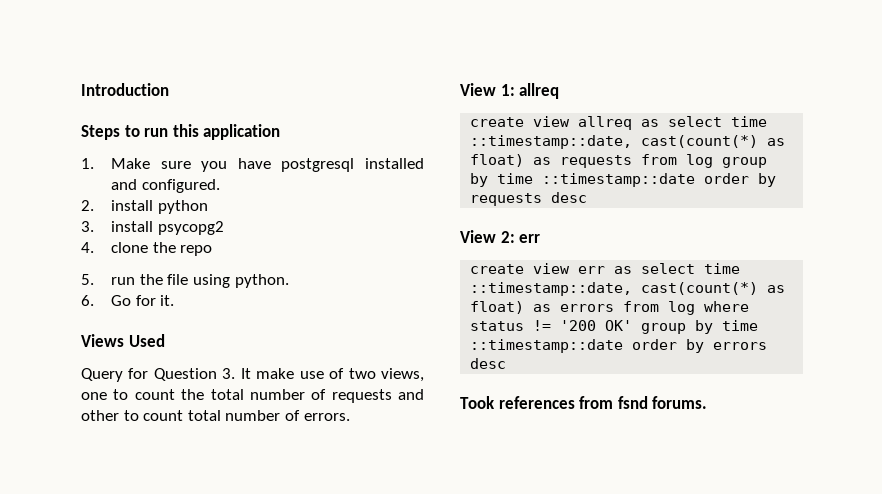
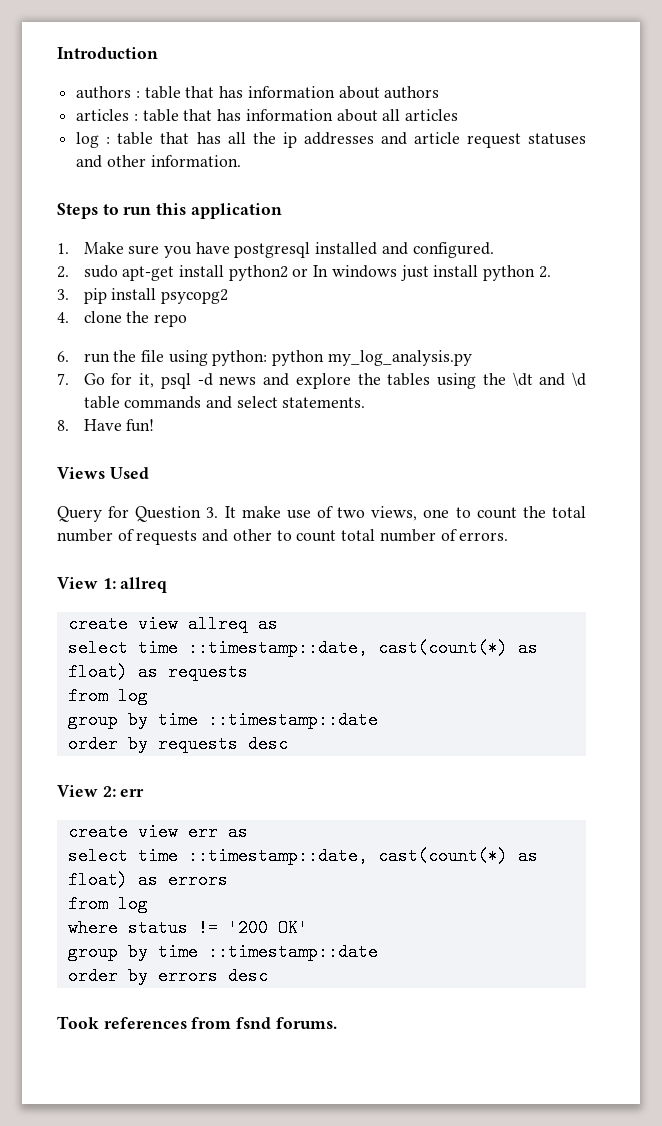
(169, 89) none -> [76,86,440,99] [76,109,459,122] [76,132,586,148] [76,155,241,168] // authors : table that has information about authors // articles : table that has information about all articles // log : table that has all the ip addresses and article request statuses and other information.
(94, 205) none -> [83,265,429,281] sudo apt-get install python2 or In windows just
[81,221,94,232] // 3. -> [538,266,551,278] [57,288,107,304] 2. // 3. pip
[81,274,94,285] 5. -> [57,351,69,362] 6.
[234,274,289,288] [81,295,175,306] python. // 6. Go for it. -> [212,350,472,366] [57,372,586,389] [83,396,366,409] [57,419,155,432] python: python my_log_analysis.py // 7. Go for it, psql -d news and explore the tables using the \dt and \d table commands and select statements. // 8. Have fun!
(660, 123) none -> (278, 624) //
[641,154,768,168] [470,173,696,187] from log group by time ::timestamp::date -> [67,687,148,705] [67,711,378,729] // from log // group by time ::timestamp::date //
(633, 270) none -> (248, 832) //
[623,301,696,315] from log -> [67,895,148,913] // from log //
[641,320,759,334] [470,339,624,353] group by time ::timestamp::date -> [67,943,378,961] // group by time ::timestamp::date //

